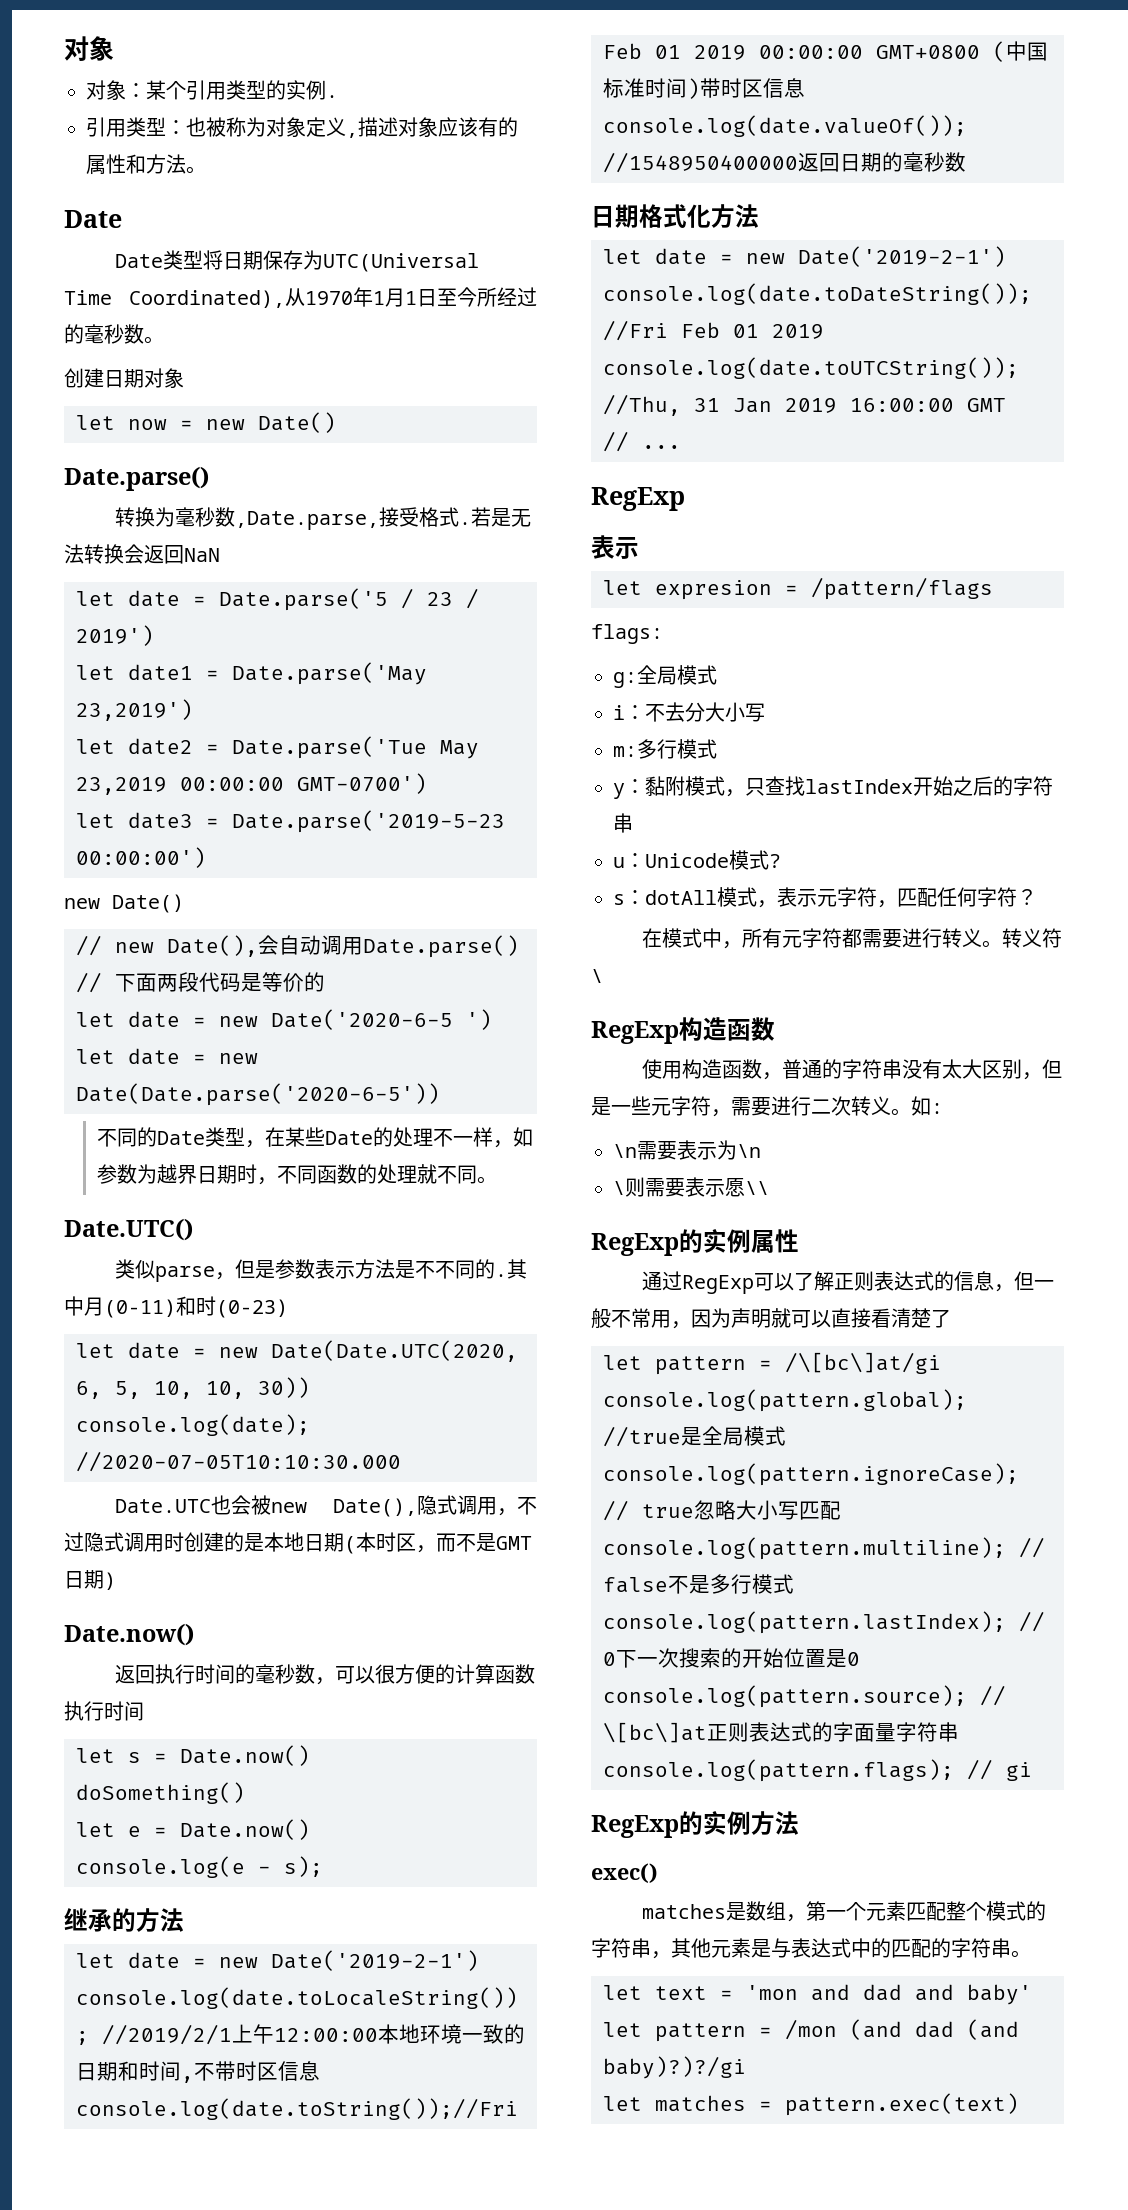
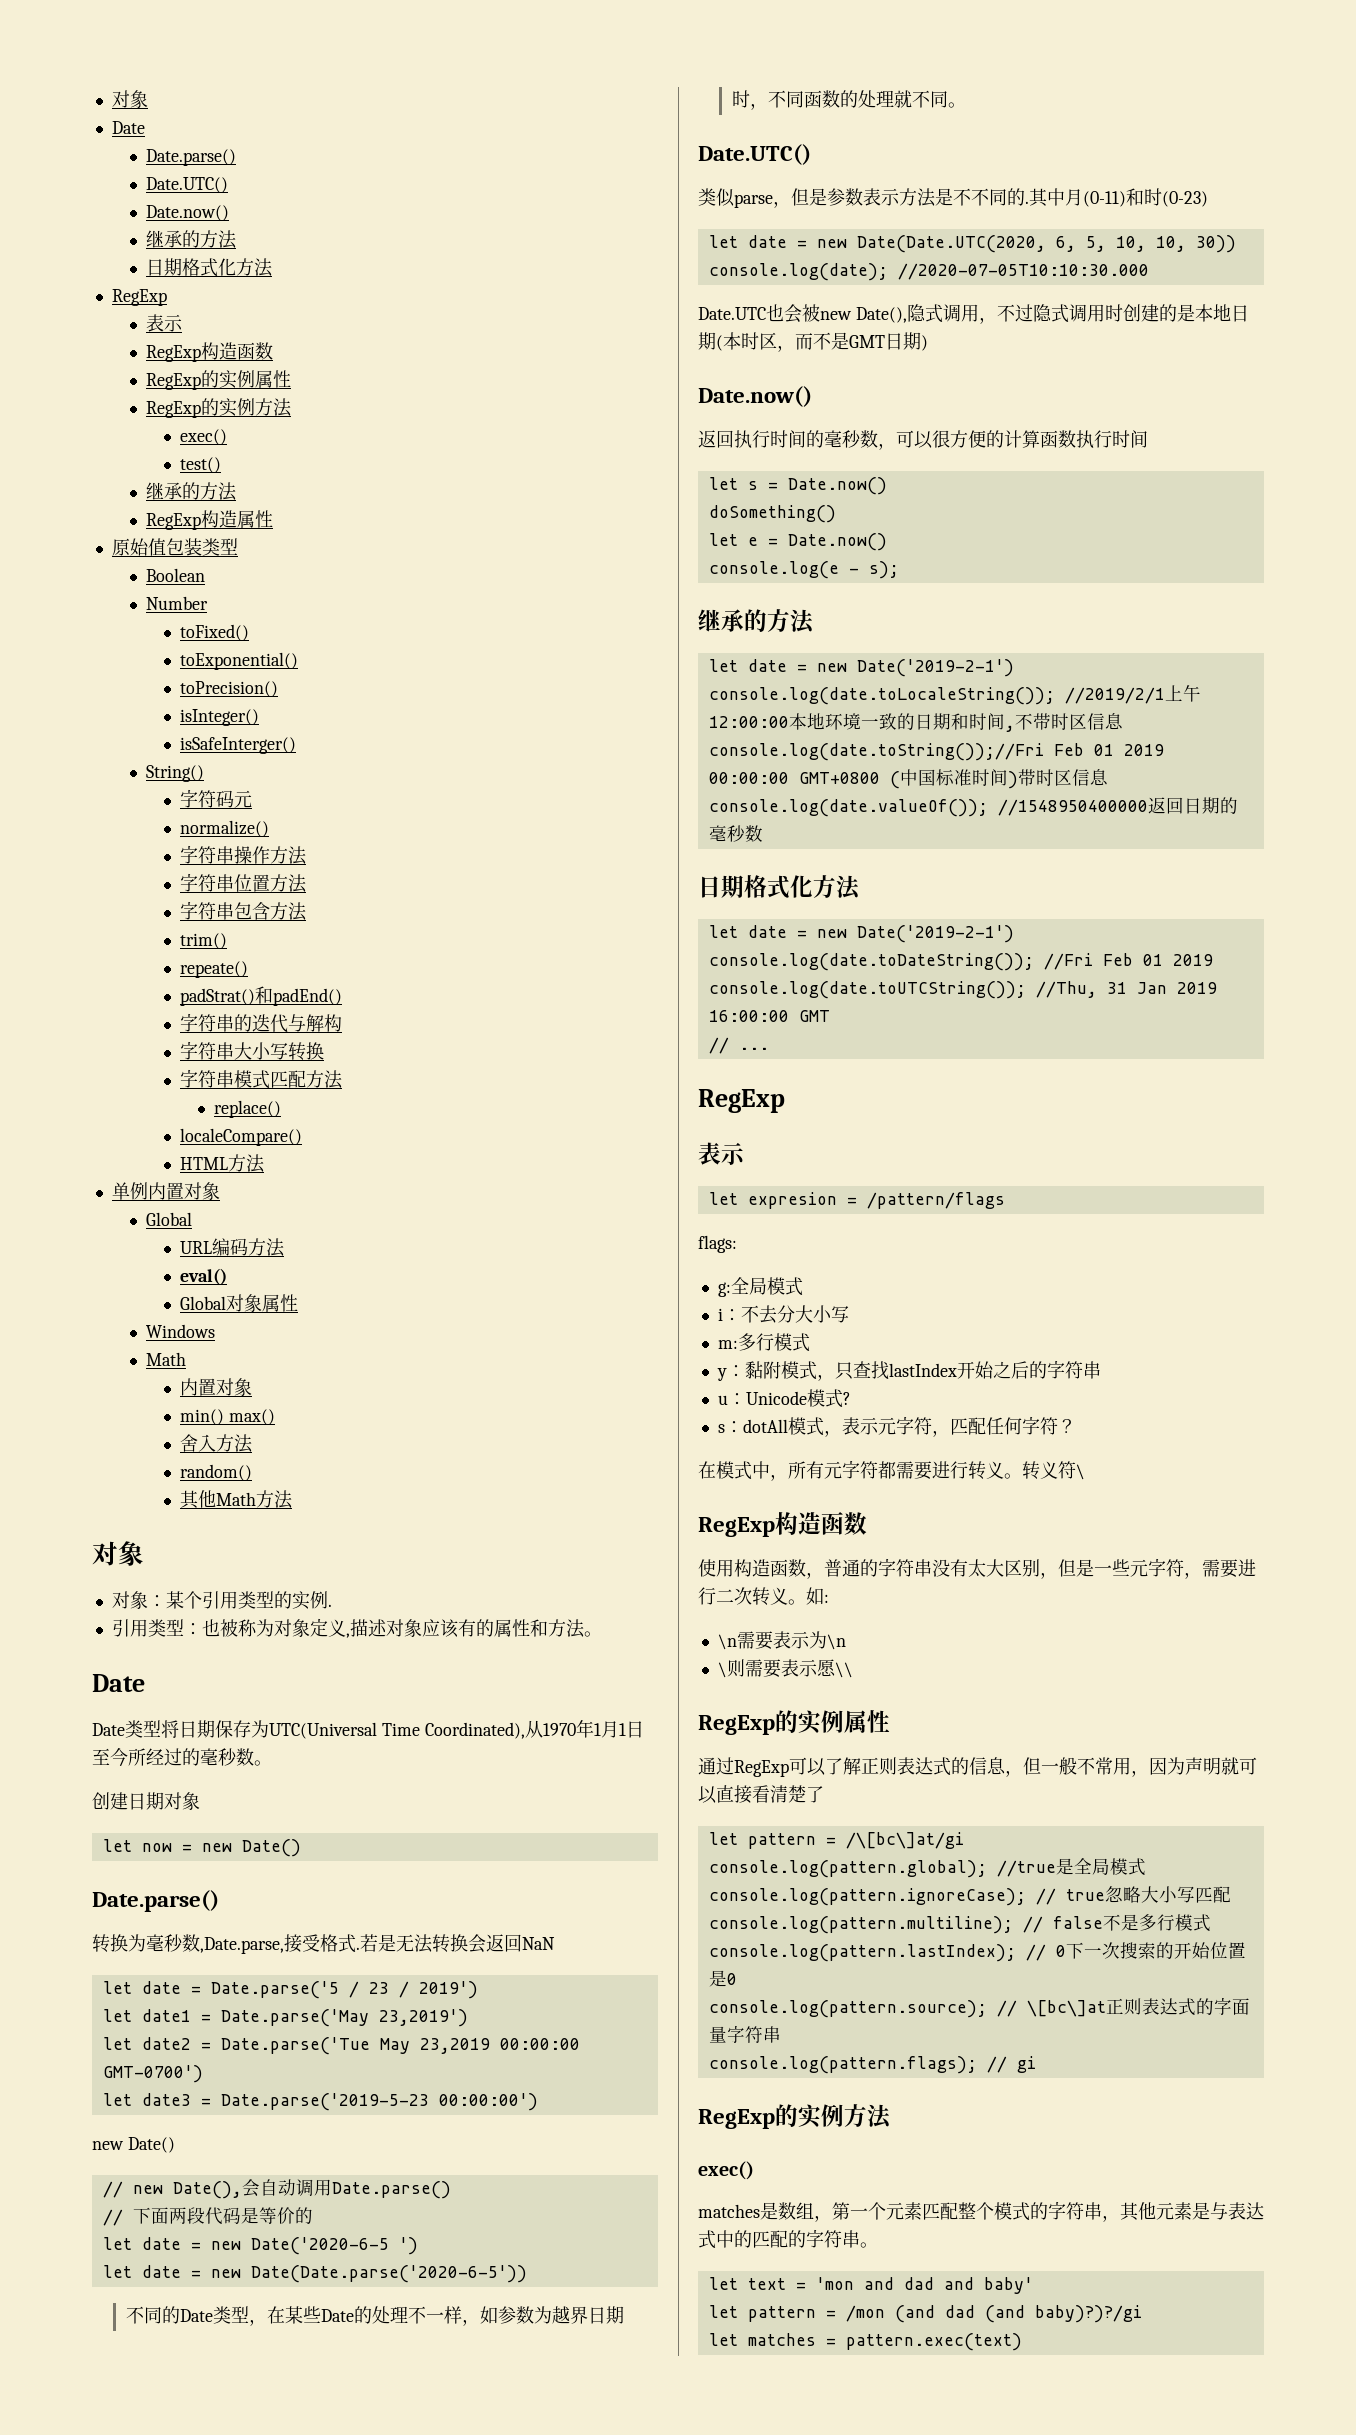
[64,36,114,61] 对象 -> [111,90,148,108] [111,121,145,134] [145,149,236,166] [145,177,228,193] [145,205,229,221] [145,230,237,249] [145,258,273,277] [111,289,167,306] [145,314,183,332] [145,342,273,362] [145,370,291,390] [145,398,292,418] [179,429,227,445] [179,457,221,473] [145,482,237,501] [145,510,273,530] [111,538,238,556] [145,568,205,582] [145,596,208,610] [179,624,249,641] [179,652,298,670] [179,681,278,697] [179,709,259,726] [179,737,296,754] [145,765,204,782] [179,789,252,808] [179,820,269,837] [179,845,307,865] [179,873,307,893] [179,901,307,921] [179,933,227,949] [179,961,248,978] [179,986,342,1006] [179,1013,342,1033] [179,1041,324,1061] [179,1069,343,1089] [213,1100,281,1118] [179,1128,302,1146] [179,1154,265,1173] [111,1182,220,1200] [145,1212,192,1226] [179,1238,285,1257] [179,1268,227,1285] [179,1294,298,1312] [145,1324,215,1338] [145,1352,186,1366] [179,1378,252,1396] [179,1409,275,1425] [179,1434,253,1453] [179,1464,252,1481] [179,1490,293,1509] [92,1541,144,1566] 对象 // Date // Date.parse() // Date.UTC() // Date.now() // 继承的方法 // 日期格式化方法 // RegExp // 表示 // RegExp构造函数 // RegExp的实例属性 // RegExp的实例方法 // exec() // test() // 继承的方法 // RegExp构造属性 // 原始值包装类型 // Boolean // Number // toFixed() // toExponential() // toPrecision() // isInteger() // isSafeInterger() // String() // 字符码元 // normalize() // 字符串操作方法 // 字符串位置方法 // 字符串包含方法 // trim() // repeate() // padStrat()和padEnd() // 字符串的迭代与解构 // 字符串大小写转换 // 字符串模式匹配方法 // replace() // localeCompare() // HTML方法 // 单例内置对象 // Global // URL编码方法 // eval() // Global对象属性 // Windows // Math // 内置对象 // min() max() // 舍入方法 // random() // 其他Math方法 // 对象

